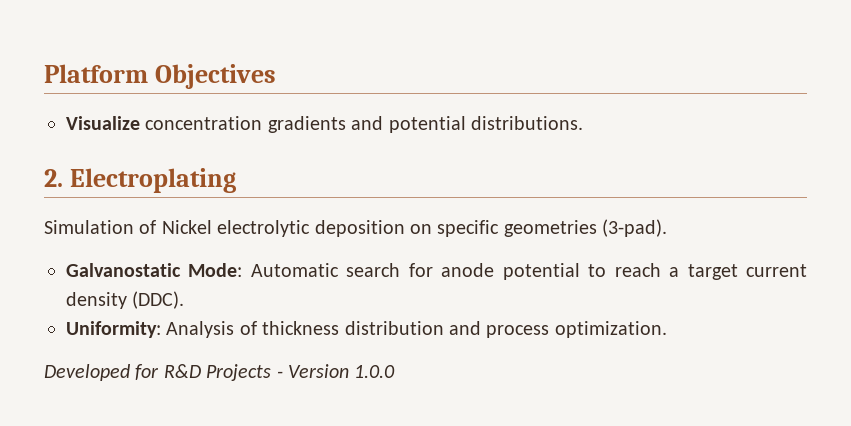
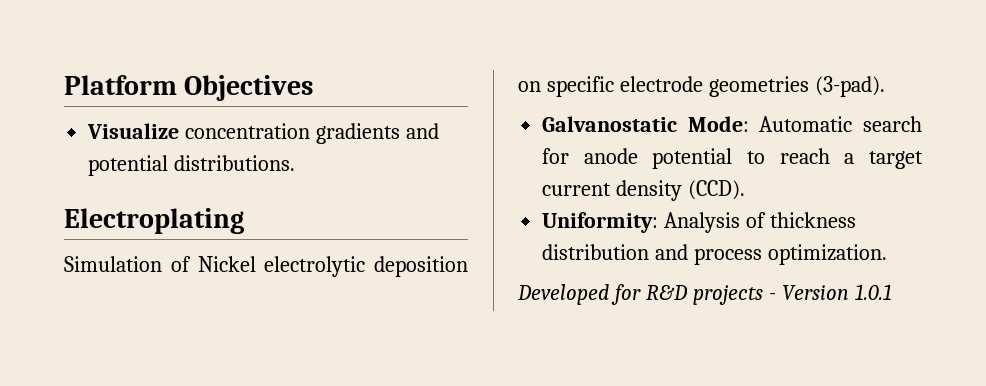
[44,169,63,187] 2. -> (296, 163) none
(500, 228) none -> [619,76,703,92] electrode
[132,291,185,309] (DDC). -> [688,180,746,200] (CCD).
[206,364,272,381] Projects -> [692,285,763,305] projects
[354,365,396,378] 1.0.0 -> [854,284,892,300] 1.0.1

